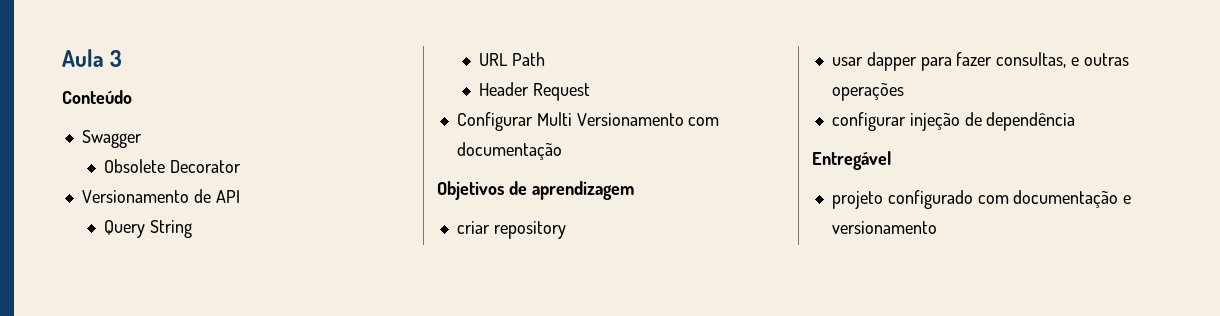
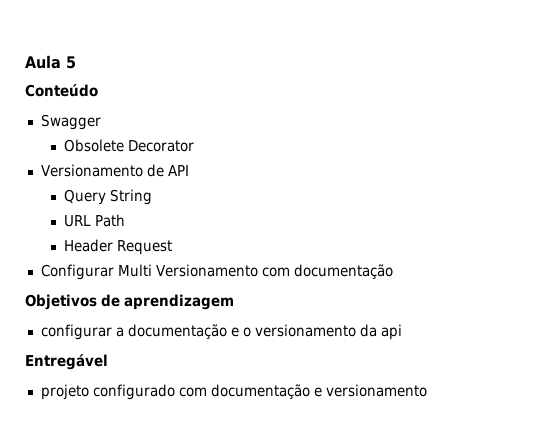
[110,50,123,67] 3 -> [66,56,76,69] 5
[456,221,566,239] [831,52,1129,71] [831,82,904,101] [831,112,1076,131] criar repository // usar dapper para fazer consultas, e outras operações // configurar injeção de dependência -> [40,324,402,340] configurar a documentação e o versionamento da api

